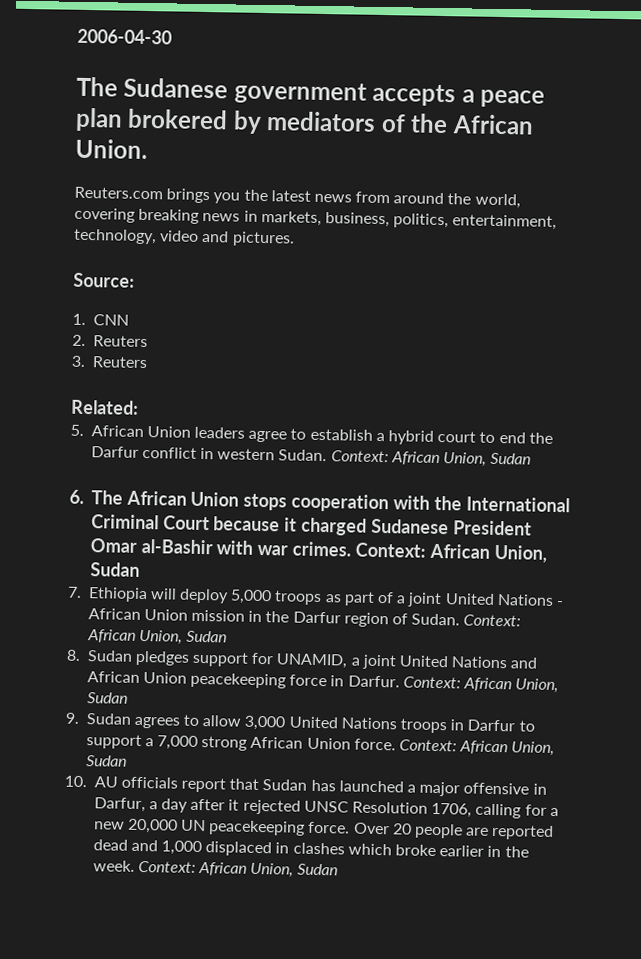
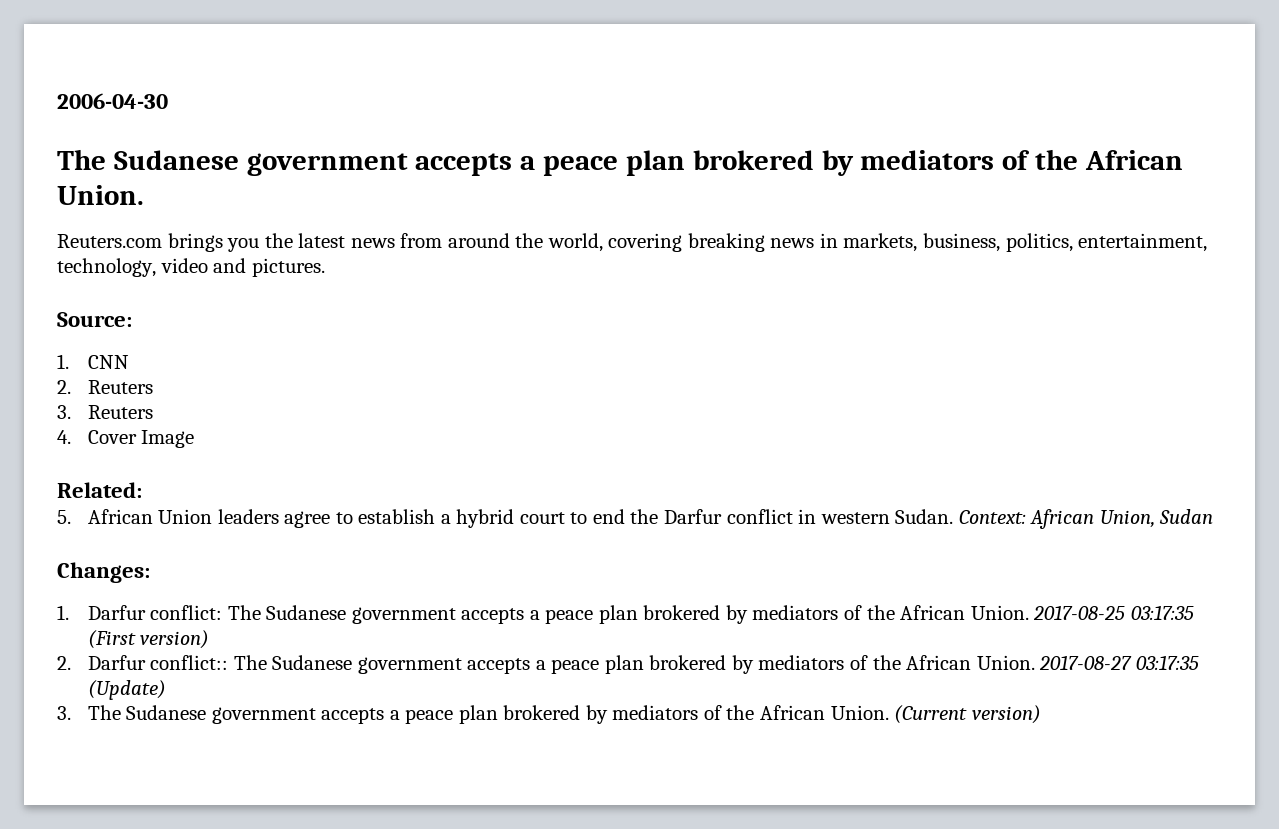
(148, 362) none -> [57,430,195,448] // 4. Cover Image
[69,489,570,513] [90,514,532,536] [89,538,547,563] [89,562,140,577] [67,586,563,608] [87,608,522,628] [86,629,228,645] [66,649,539,670] [86,671,560,694] [86,692,128,704] [65,712,535,734] [85,734,556,757] [85,755,127,767] [64,775,547,797] [93,797,559,819] [93,818,555,841] [92,839,529,858] [92,860,339,878] 6. The African Union stops cooperation with the International Criminal Court because it charged Sudanese President Omar al-Bashir with war crimes. Context: African Union, Sudan // 7. Ethiopia will deploy 5,000 troops as part of a joint United Nations - African Union mission in the Darfur region of Sudan. Context: African Union, Sudan // 8. Sudan pledges support for UNAMID, a joint United Nations and African Union peacekeeping force in Darfur. Context: African Union, Sudan // 9. Sudan agrees to allow 3,000 United Nations troops in Darfur to support a 7,000 strong African Union force. Context: African Union, Sudan // 10. AU officials report that Sudan has launched a major offensive in Darfur, a day after it rejected UNSC Resolution 1706, calling for a new 20,000 UN peacekeeping force. Over 20 people are reported dead and 1,000 displaced in clashes which broke earlier in the week. Context: African Union, Sudan -> [57,562,150,583] [57,605,1194,624] [87,630,210,649] [57,655,1199,674] [87,680,166,700] [57,705,1041,724] Changes: // 1. Darfur conflict: The Sudanese government accepts a peace plan brokered by mediators of the African Union. 2017-08-25 03:17:35 (First version) // 2. Darfur conflict:: The Sudanese government accepts a peace plan brokered by mediators of the African Union. 2017-08-27 03:17:35 (Update) // 3. The Sudanese government accepts a peace plan brokered by mediators of the African Union. (Current version)

